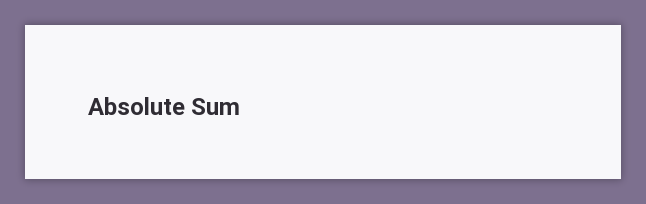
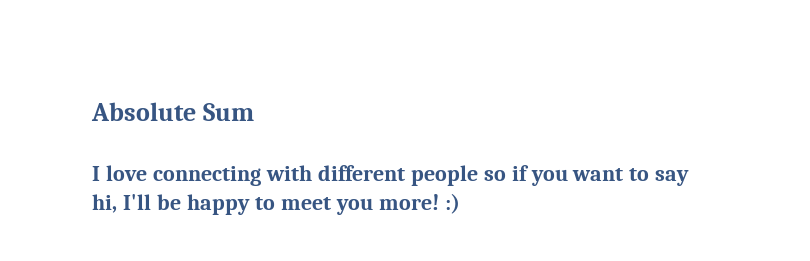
(241, 106) none -> [92,165,690,186] [92,193,460,215] // I love connecting with different people so if you want to say hi, I'll be happy to meet you more! :)

